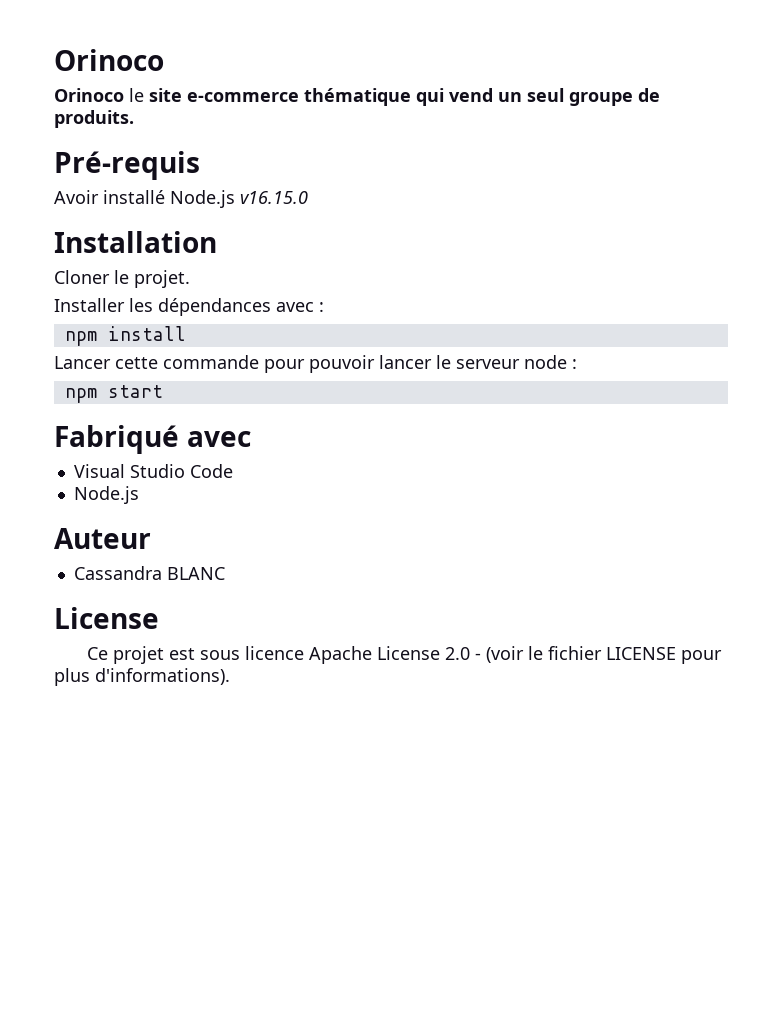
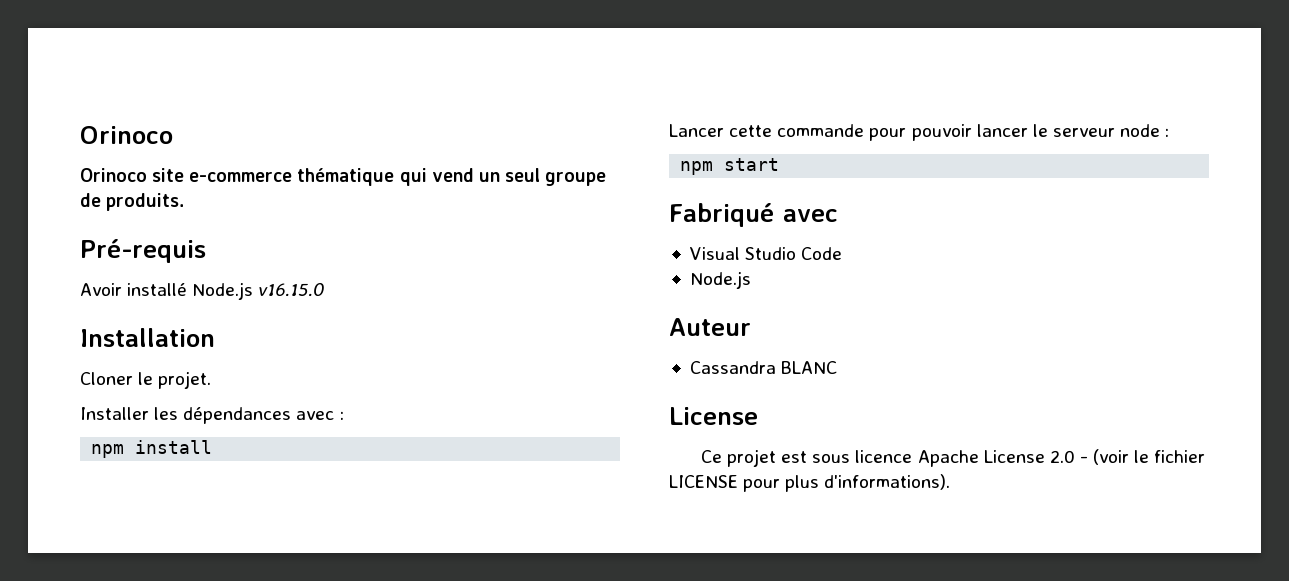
[129,88,144,102] le -> (147, 175) none

